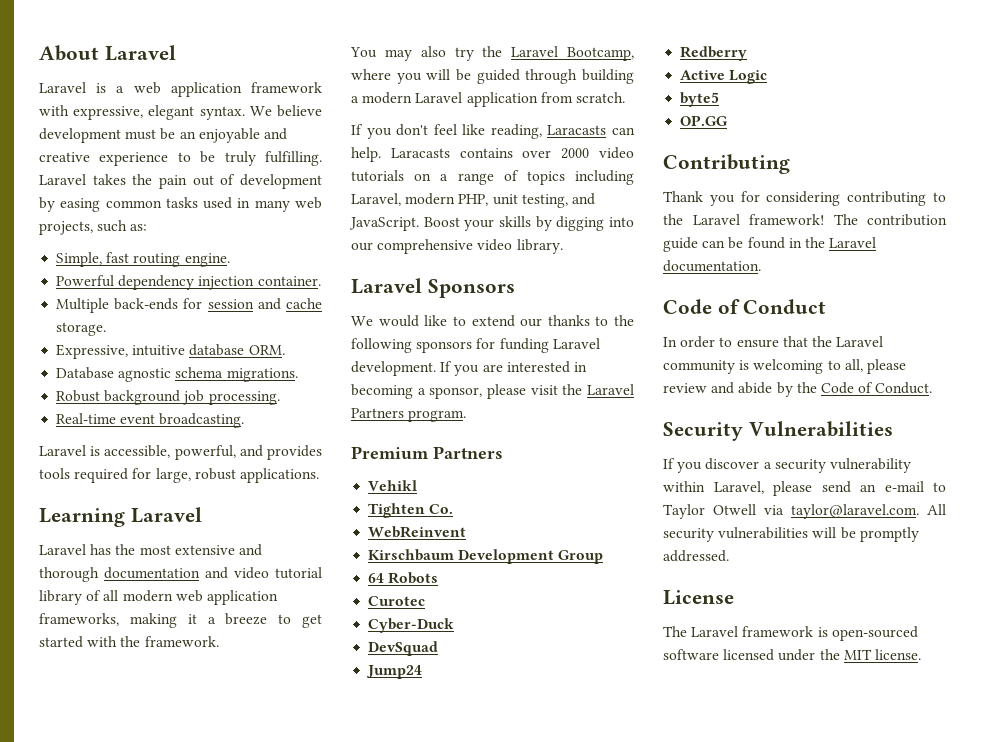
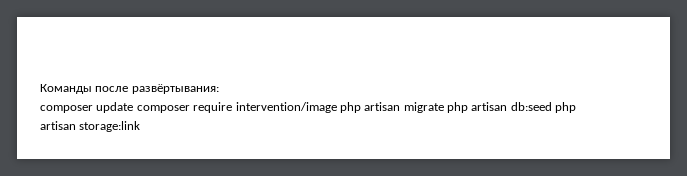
[39,45,176,61] [39,82,322,97] [39,105,322,120] [39,128,287,143] [39,151,322,166] [39,174,322,189] [39,197,322,212] [39,220,148,235] [56,252,230,267] [56,275,321,290] [56,298,322,313] [56,322,107,336] [56,344,285,359] [56,367,298,382] [56,390,280,405] [56,413,245,428] [39,445,322,460] [39,468,319,483] [39,507,202,527] [39,544,262,556] [39,567,322,582] [39,590,278,605] [39,613,322,628] [39,636,219,648] [350,46,634,61] [351,69,634,84] [351,92,625,107] [351,124,635,139] [351,147,634,162] [351,170,634,185] [351,193,595,208] [349,216,634,231] [351,239,563,254] [351,278,515,298] [351,315,634,327] [351,338,600,353] [351,361,587,376] [351,384,634,399] [351,408,467,422] [351,446,503,459] [368,480,418,491] [368,503,454,518] [368,526,467,538] [368,549,604,564] [368,572,439,584] [368,596,426,606] [368,618,455,633] [368,641,439,656] [366,665,423,679] [680,46,748,61] [680,70,768,84] [680,92,720,107] [680,115,728,126] [663,154,790,174] [663,191,946,206] [663,214,947,226] [663,237,877,252] [663,260,761,272] [663,299,827,314] [663,336,884,348] [663,359,906,374] [663,382,933,397] [663,421,893,441] [663,458,911,473] [663,481,946,496] [663,504,946,519] [663,527,919,542] [663,550,729,562] [663,590,734,605] [663,626,918,641] [663,649,921,661] About Laravel // Laravel is a web application framework with expressive, elegant syntax. We believe development must be an enjoyable and creative experience to be truly fulfilling. Laravel takes the pain out of development by easing common tasks used in many web projects, such as: // Simple, fast routing engine. // Powerful dependency injection container. // Multiple back-ends for session and cache storage. // Expressive, intuitive database ORM. // Database agnostic schema migrations. // Robust background job processing. // Real-time event broadcasting. // Laravel is accessible, powerful, and provides tools required for large, robust applications. // Learning Laravel // Laravel has the most extensive and thorough documentation and video tutorial library of all modern web application frameworks, making it a breeze to get started with the framework. // You may also try the Laravel Bootcamp, where you will be guided through building a modern Laravel application from scratch. // If you don't feel like reading, Laracasts can help. Laracasts contains over 2000 video tutorials on a range of topics including Laravel, modern PHP, unit testing, and JavaScript. Boost your skills by digging into our comprehensive video library. // Laravel Sponsors // We would like to extend our thanks to the following sponsors for funding Laravel development. If you are interested in becoming a sponsor, please visit the Laravel Partners program. // Premium Partners // Vehikl // Tighten Co. // WebReinvent // Kirschbaum Development Group // 64 Robots // Curotec // Cyber-Duck // DevSquad // Jump24 // Redberry // Active Logic // byte5 // OP.GG // Contributing // Thank you for considering contributing to the Laravel framework! The contribution guide can be found in the Laravel documentation. // Code of Conduct // In order to ensure that the Laravel community is welcoming to all, please review and abide by the Code of Conduct. // Security Vulnerabilities // If you discover a security vulnerability within Laravel, please send an e-mail to Taylor Otwell via taylor@laravel.com. All security vulnerabilities will be promptly addressed. // License // The Laravel framework is open-sourced software licensed under the MIT license. -> [40,84,219,94] [40,102,577,113] [40,121,141,132] Команды после развёртывания: // composer update composer require intervention/image php artisan migrate php artisan db:seed php artisan storage:link

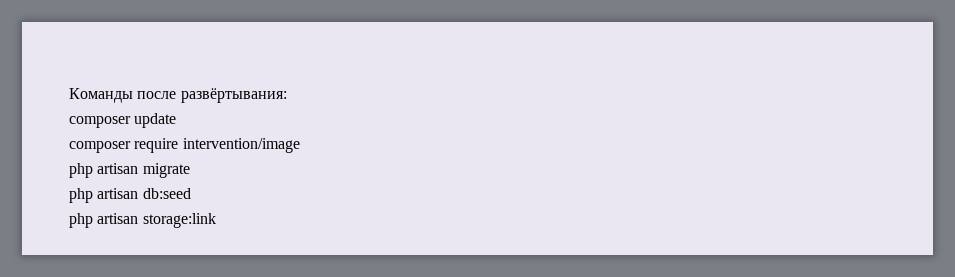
(134, 107) none -> (177, 120) //
(337, 107) none -> (300, 145) //
(444, 107) none -> (190, 170) //
(552, 106) none -> (191, 193) //

